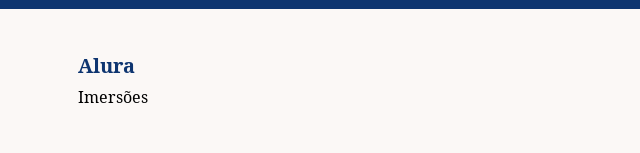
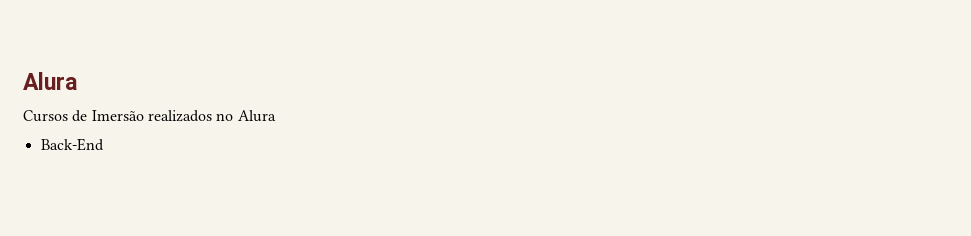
[78,58,135,73] [78,91,148,103] Alura // Imersões -> [23,72,77,90] [23,110,276,122] [40,138,104,151] Alura // Cursos de Imersão realizados no Alura // Back-End

